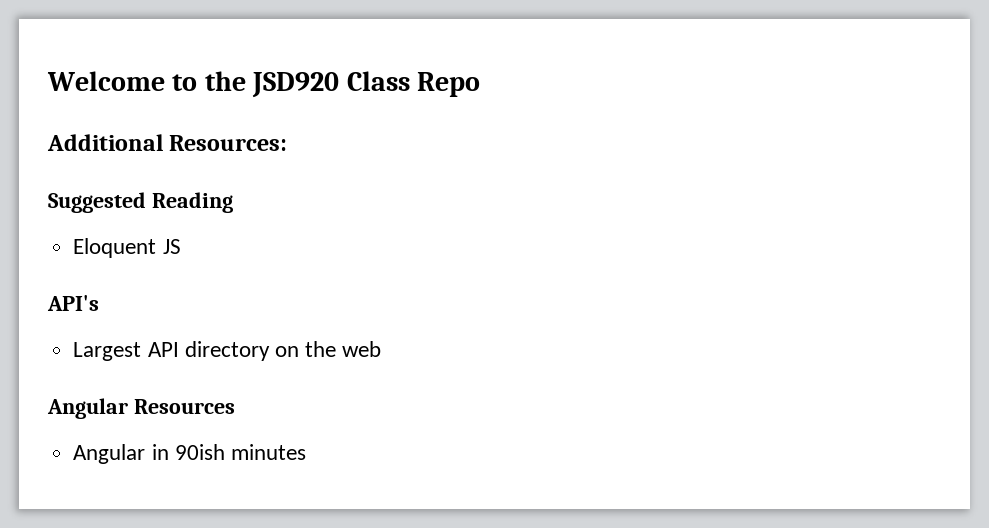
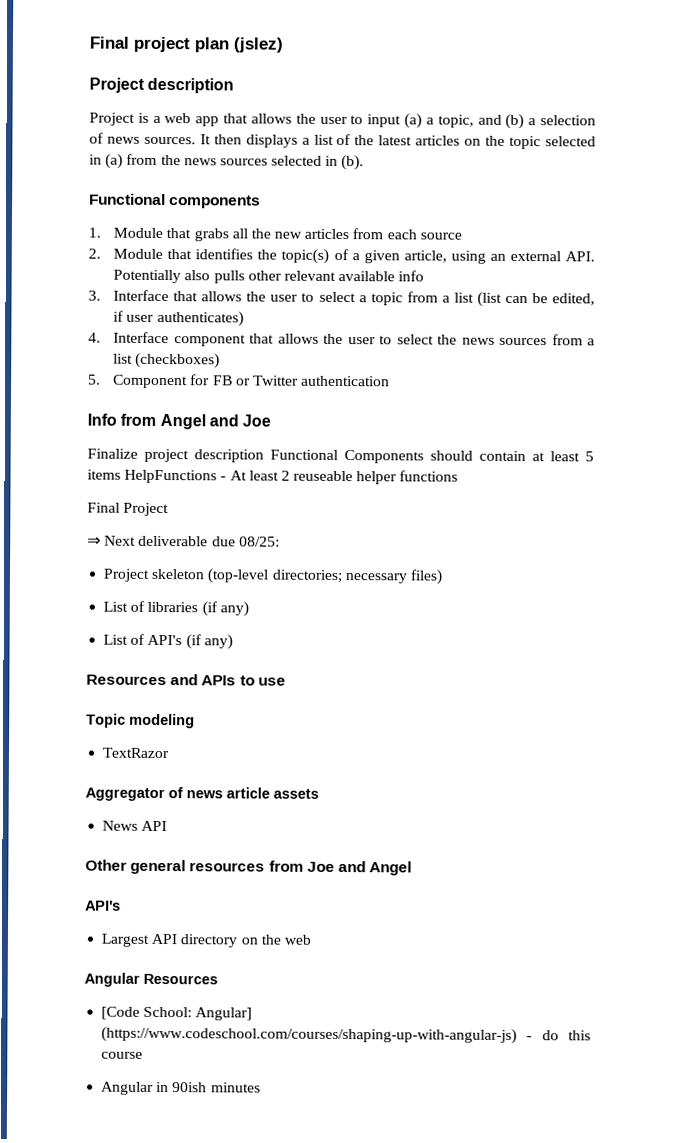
[47,71,481,98] [47,134,288,151] [48,192,233,213] [73,238,181,258] Welcome to the JSD920 Class Repo // Additional Resources: // Suggested Reading // Eloquent JS -> [89,36,283,53] [89,77,235,94] [89,112,596,130] [89,132,596,150] [89,153,365,171] [89,193,262,209] [88,227,462,242] [88,248,596,264] [113,269,425,284] [88,289,595,307] [113,310,244,327] [88,331,595,347] [113,352,221,369] [88,374,391,389] [87,413,272,430] [87,448,594,464] [87,469,459,485] [87,502,170,517] [87,535,280,547] [103,568,443,585] [103,600,249,617] [103,633,233,650] [86,674,286,686] [86,713,195,729] [102,747,171,759] [85,787,319,802] [102,820,168,832] [85,859,413,876] Final project plan (jslez) // Project description // Project is a web app that allows the user to input (a) a topic, and (b) a selection of news sources. It then displays a list of the latest articles on the topic selected in (a) from the news sources selected in (b). // Functional components // 1. Module that grabs all the new articles from each source // 2. Module that identifies the topic(s) of a given article, using an external API. Potentially also pulls other relevant available info // 3. Interface that allows the user to select a topic from a list (list can be edited, if user authenticates) // 4. Interface component that allows the user to select the news sources from a list (checkboxes) // 5. Component for FB or Twitter authentication // Info from Angel and Joe // Finalize project description Functional Components should contain at least 5 items HelpFunctions - At least 2 reuseable helper functions // Final Project // ⇒ Next deliverable due 08/25: // Project skeleton (top-level directories; necessary files) // List of libraries (if any) // List of API's (if any) // Resources and APIs to use // Topic modeling // TextRazor // Aggregator of news article assets // News API // Other general resources from Joe and Angel
(235, 406) none -> [101,1006,253,1021] [101,1026,591,1044] [101,1051,144,1059] // [Code School: Angular] (https://www.codeschool.com/courses/shaping-up-with-angular-js) - do this course

